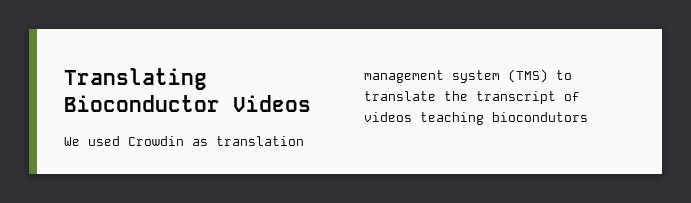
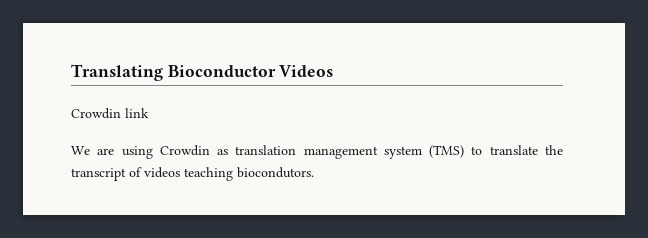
(311, 103) none -> [71,108,149,119] // Crowdin link
[88,136,120,146] used -> [97,146,153,159] are using
[492,112,588,122] biocondutors -> [237,167,314,178] biocondutors.

